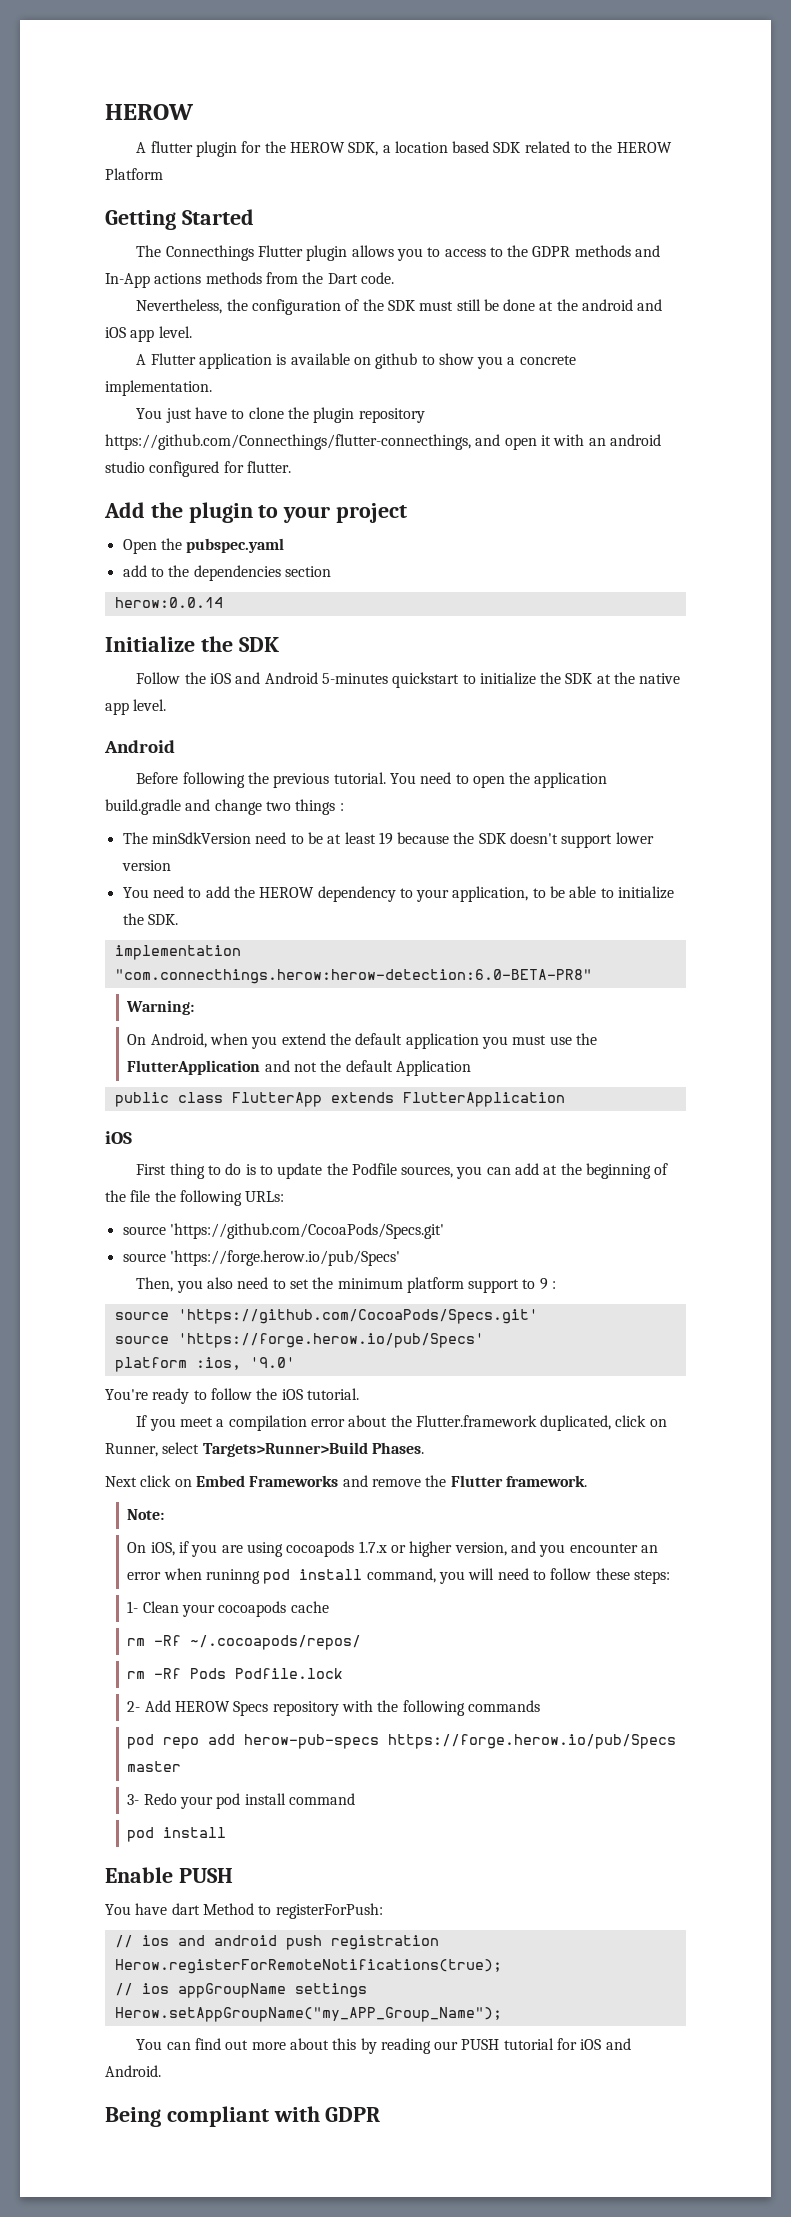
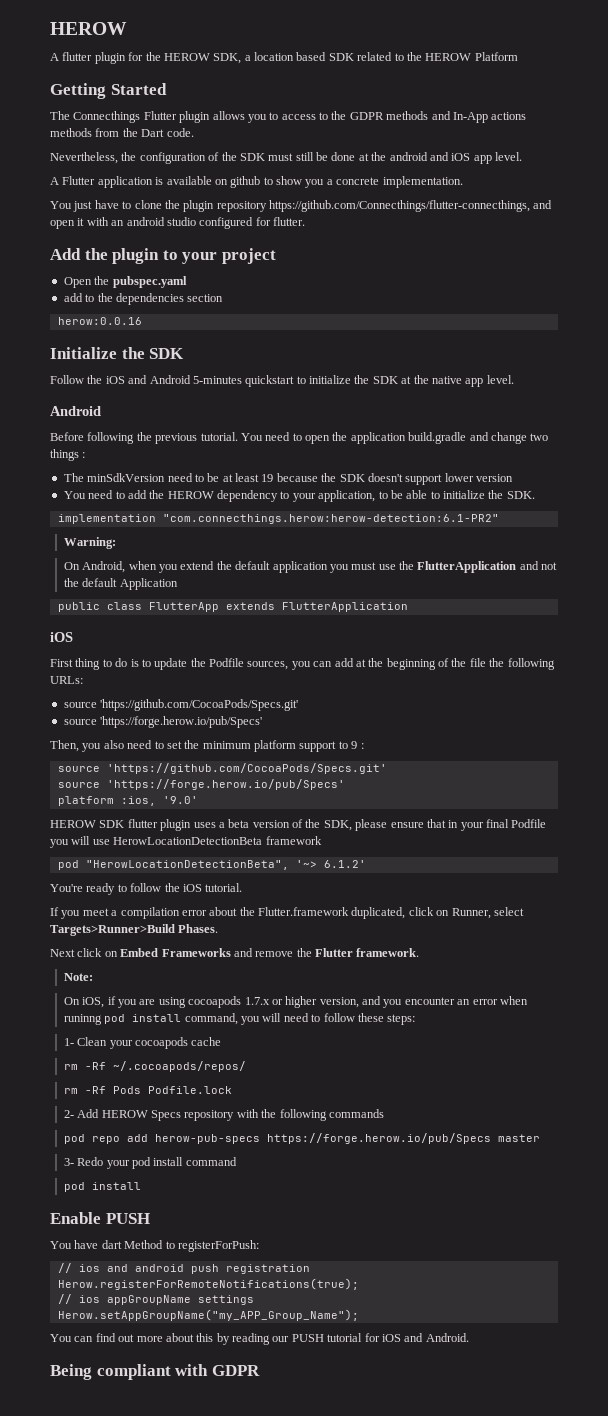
[114,597,223,608] herow:0.0.14 -> [57,317,142,325] herow:0.0.16
[114,969,592,984] "com.connecthings.herow:herow-detection:6.0-BETA-PR8" -> [162,514,499,524] "com.connecthings.herow:herow-detection:6.1-PR2"
(295, 1362) none -> [50,819,547,831] [50,836,322,848] [57,860,366,870] // HEROW SDK flutter plugin uses a beta version of the SDK, please ensure that in your final Podfile you will use HerowLocationDetectionBeta framework // pod "HerowLocationDetectionBeta", '~> 6.1.2'

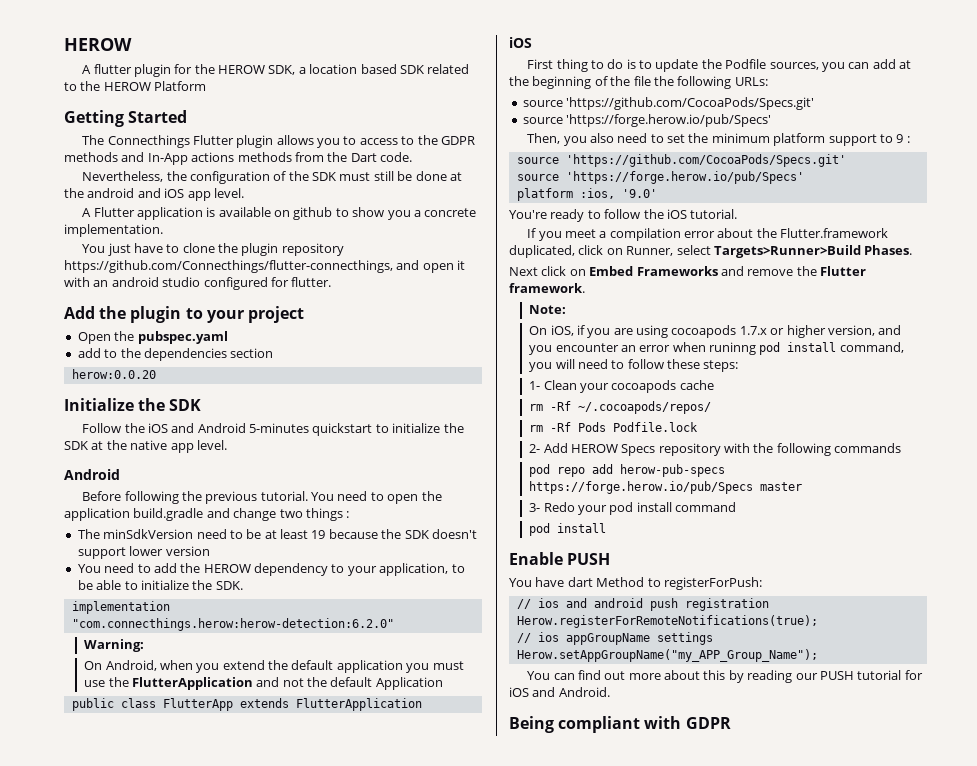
[57,317,142,325] herow:0.0.16 -> [71,369,156,379] herow:0.0.20
[162,514,499,524] "com.connecthings.herow:herow-detection:6.1-PR2" -> [71,618,394,631] "com.connecthings.herow:herow-detection:6.2.0"
[50,819,547,831] [50,836,322,848] [57,860,366,870] // HEROW SDK flutter plugin uses a beta version of the SDK, please ensure that in your final Podfile you will use HerowLocationDetectionBeta framework // pod "HerowLocationDetectionBeta", '~> 6.1.2' -> (657, 193) none

